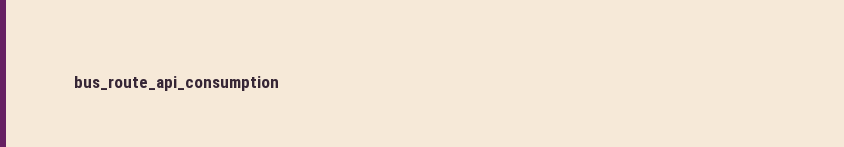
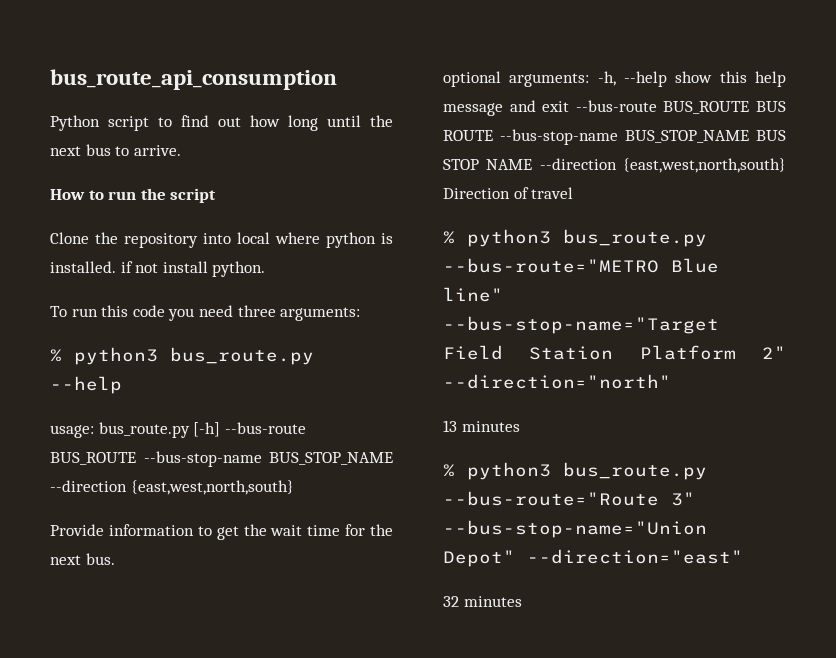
(279, 83) none -> [50,115,393,131] [50,144,181,156] [50,188,217,203] [50,232,393,248] [50,261,266,277] [50,305,361,321] [50,347,314,365] [50,376,122,394] [50,422,306,438] [50,451,393,467] [50,480,294,495] [50,524,393,540] [50,553,115,565] [443,71,786,87] [443,100,786,116] [443,129,786,145] [443,158,786,173] [443,187,574,199] [443,229,707,247] [443,258,719,273] [443,287,503,302] [443,316,719,334] [443,345,786,360] [443,374,671,389] [443,420,520,432] [443,462,707,480] [443,491,695,506] [443,520,707,538] [443,549,743,567] [443,596,522,607] // Python script to find out how long until the next bus to arrive. // How to run the script // Clone the repository into local where python is installed. if not install python. // To run this code you need three arguments: // % python3 bus_route.py --help // usage: bus_route.py [-h] --bus-route BUS_ROUTE --bus-stop-name BUS_STOP_NAME --direction {east,west,north,south} // Provide information to get the wait time for the next bus. // optional arguments: -h, --help show this help message and exit --bus-route BUS_ROUTE BUS ROUTE --bus-stop-name BUS_STOP_NAME BUS STOP NAME --direction {east,west,north,south} Direction of travel // % python3 bus_route.py --bus-route="METRO Blue line" --bus-stop-name="Target Field Station Platform 2" --direction="north" // 13 minutes // % python3 bus_route.py --bus-route="Route 3" --bus-stop-name="Union Depot" --direction="east" // 32 minutes

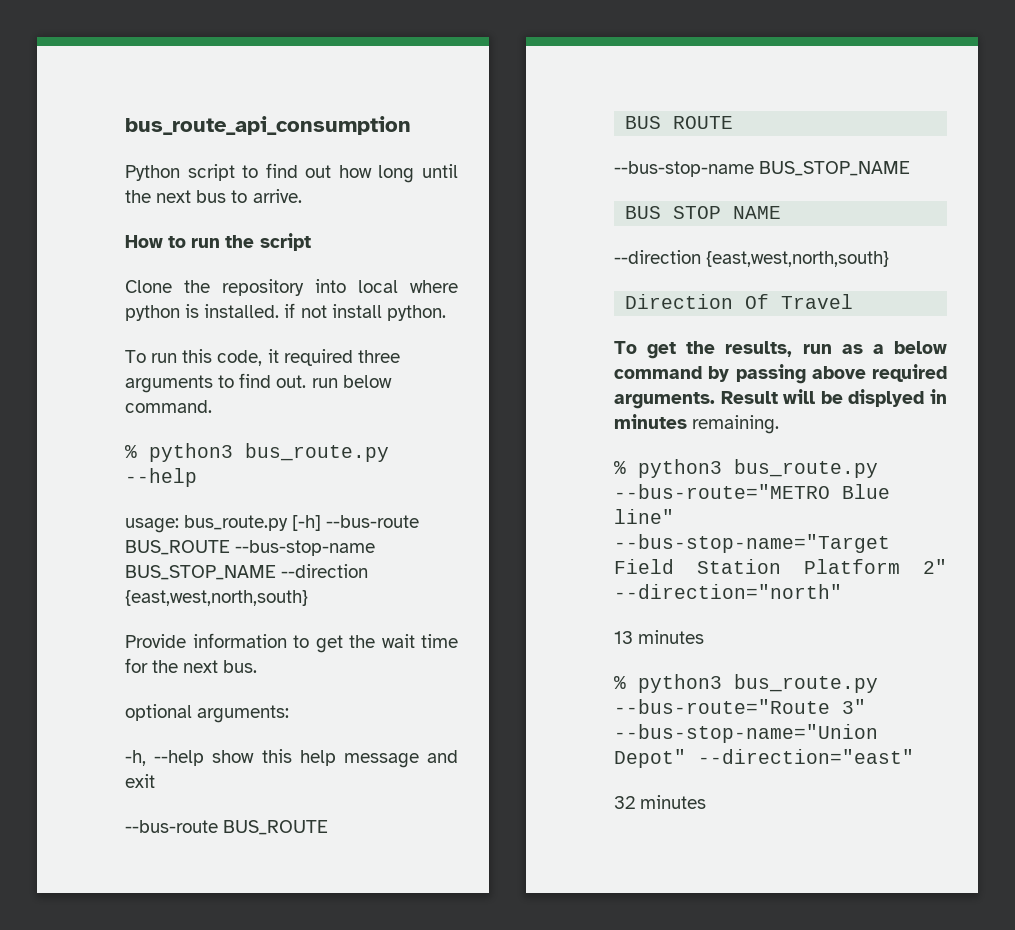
[132,305,361,321] code you need three arguments: -> [217,349,400,366] [125,373,392,393] [125,400,212,413] code, it required three arguments to find out. run below command.
(590, 80) none -> (290, 714) //
[575,100,750,114] --bus-route BUS_ROUTE -> [125,820,329,835] // --bus-route BUS_ROUTE //
[500,129,749,145] --bus-stop-name BUS_STOP_NAME -> [614,161,911,177] // --bus-stop-name BUS_STOP_NAME //
[539,158,786,173] [443,187,574,199] --direction {east,west,north,south} Direction of travel -> [614,250,890,267] [625,294,854,309] [614,341,947,359] [614,364,947,384] [614,389,947,409] [614,414,780,434] // --direction {east,west,north,south} // Direction Of Travel // To get the results, run as a below command by passing above required arguments. Result will be displyed in minutes remaining.

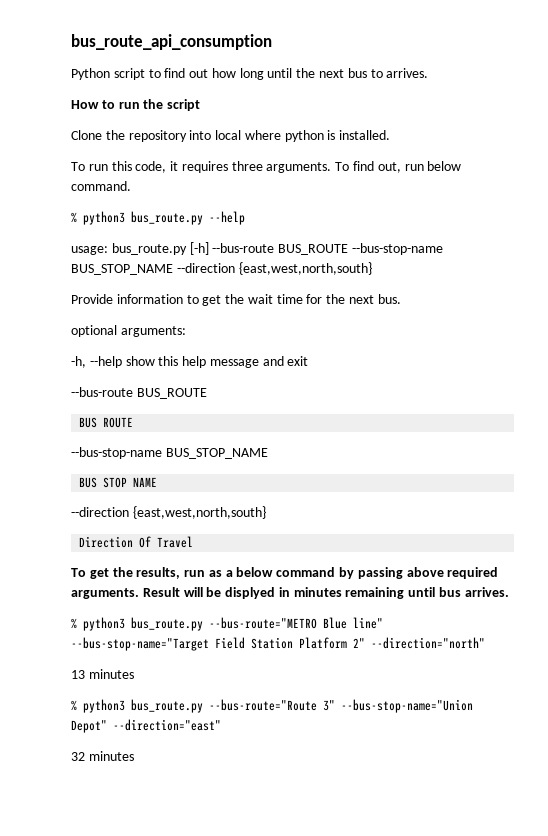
[252,189,302,203] arrive. -> [386,68,429,78] arrives.
[284,303,446,321] if not install python. -> (391, 135) none
[283,349,400,366] [125,373,307,393] required three arguments to find out. -> [181,161,401,173] requires three arguments. To find out,
[692,415,780,434] remaining. -> [345,587,509,599] remaining until bus arrives.

